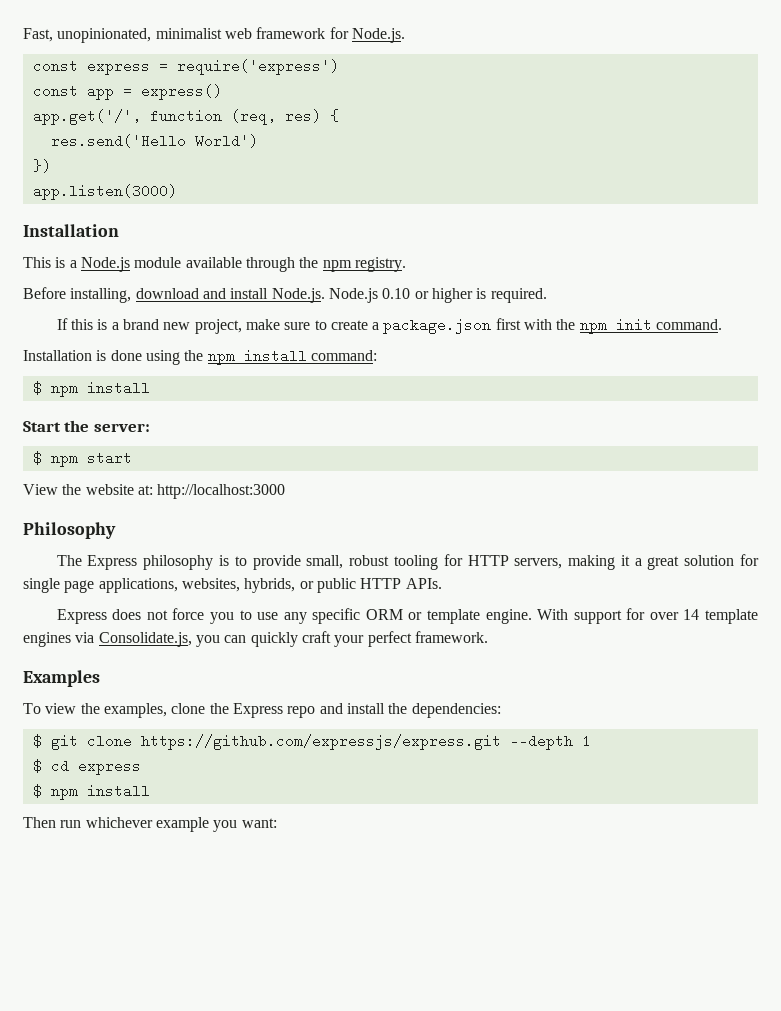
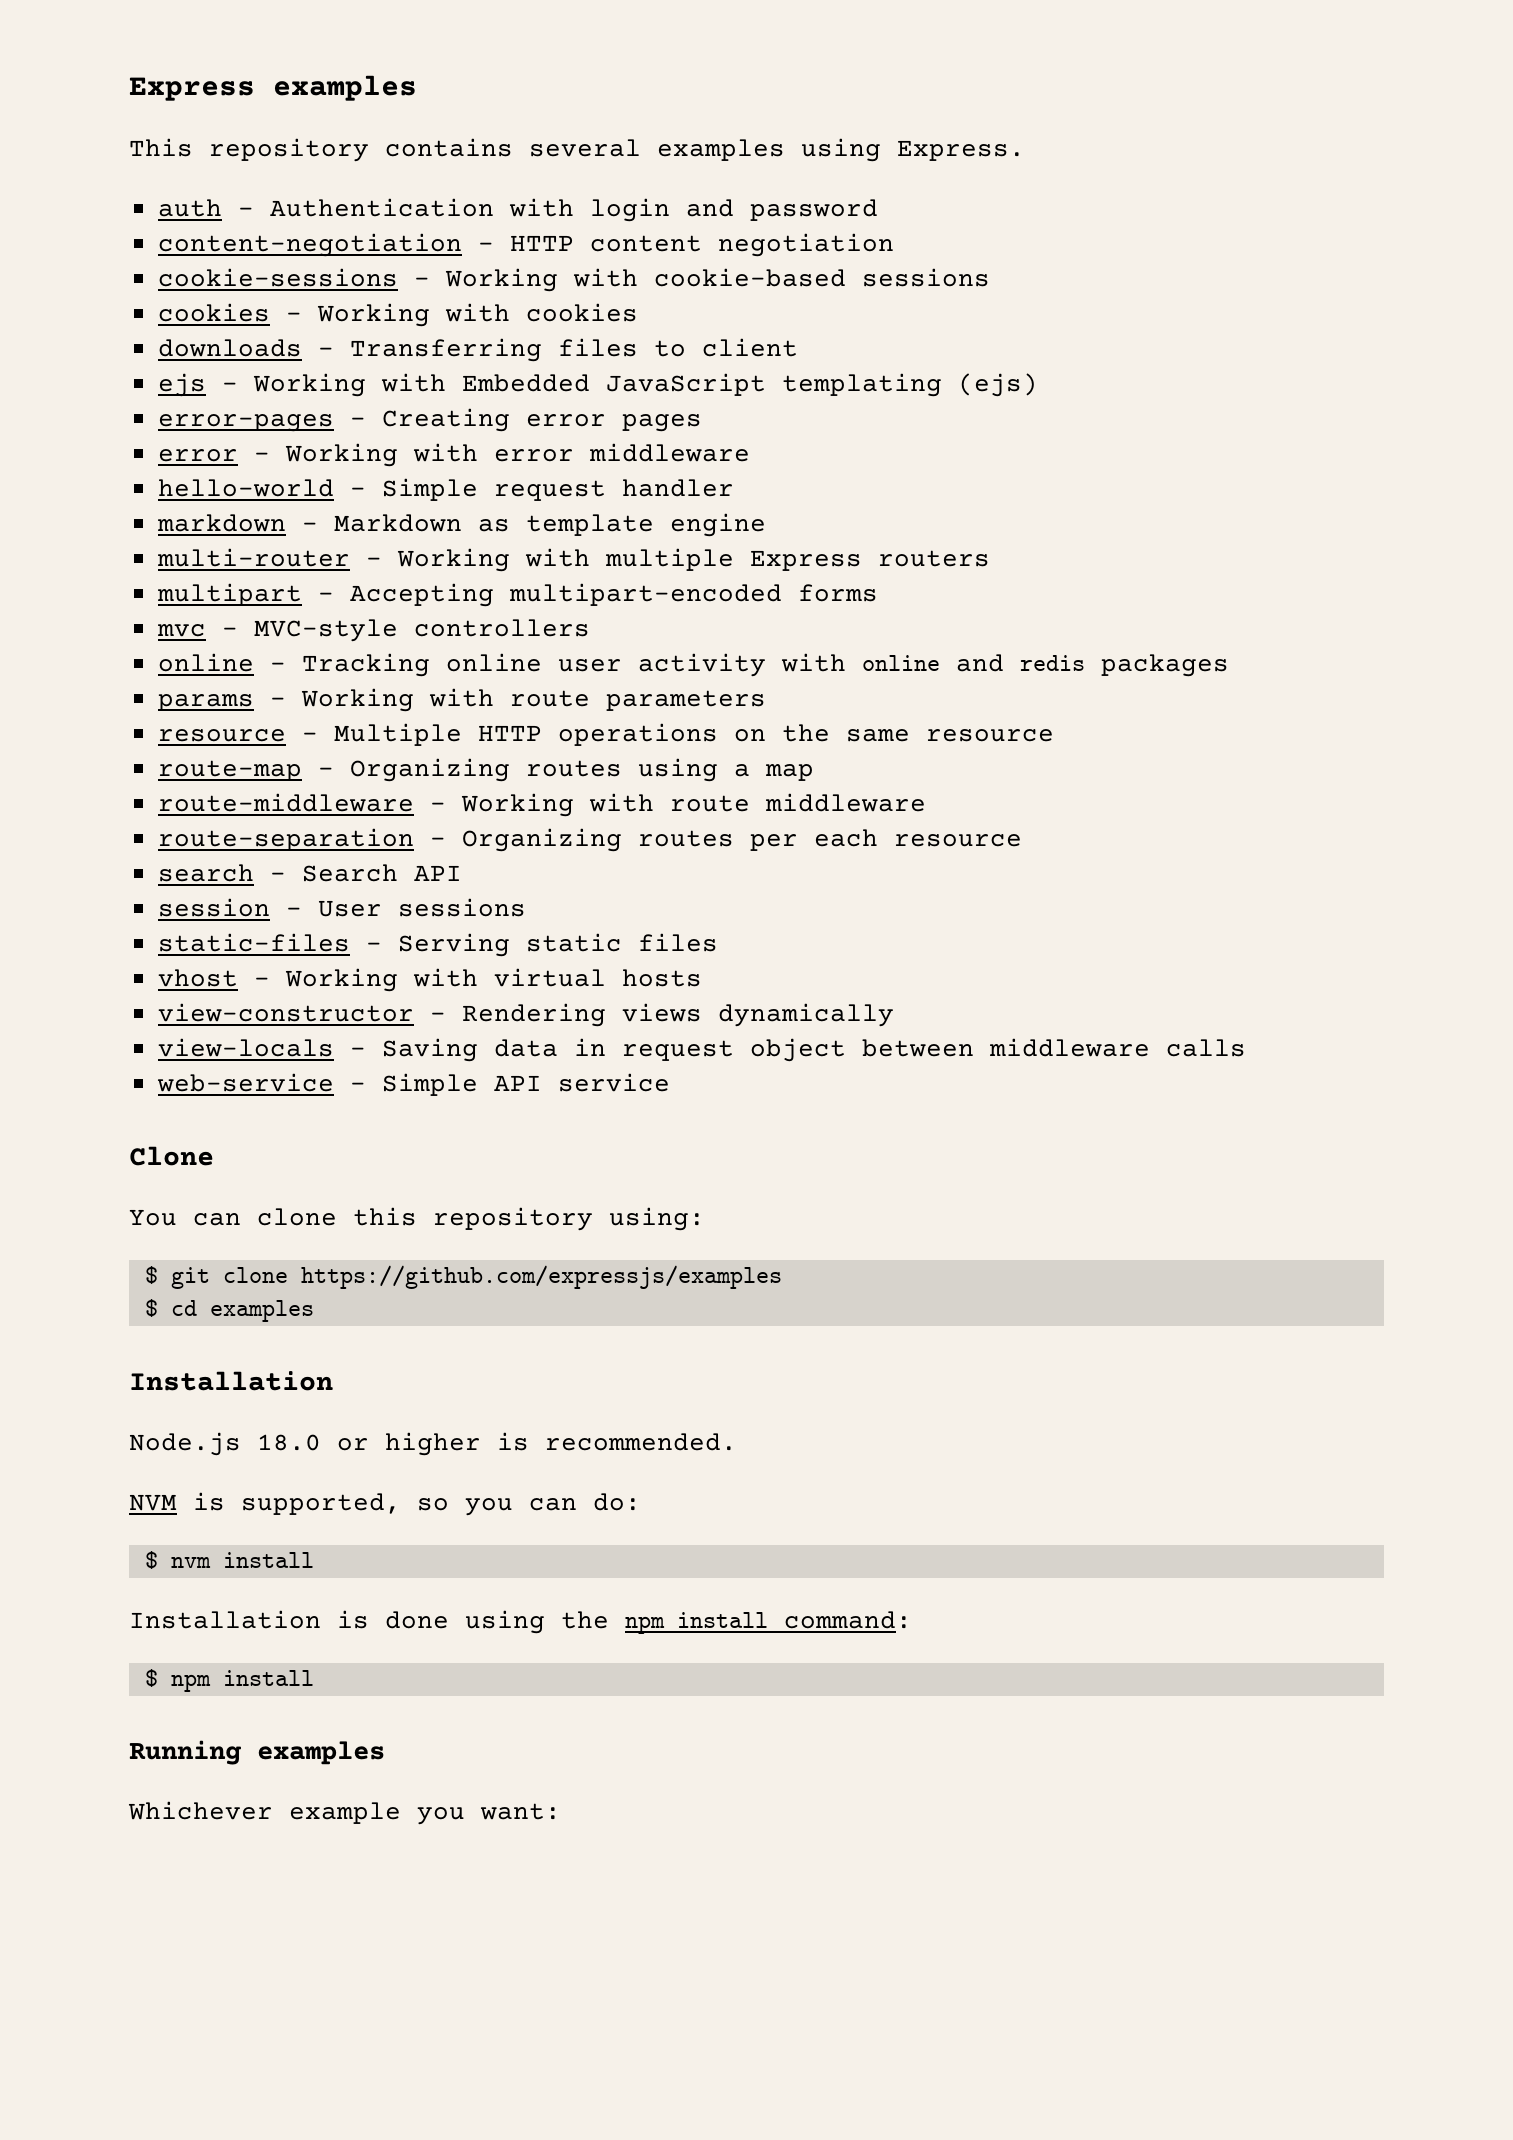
[23,27,405,43] [32,59,339,75] [32,84,222,100] [32,109,339,125] [50,134,258,148] [32,159,51,173] [32,184,177,200] [23,224,119,237] [23,257,406,272] [23,287,547,303] [56,318,723,334] Fast, unopinionated, minimalist web framework for Node.js. // const express = require('express') // const app = express() // app.get('/', function (req, res) { // res.send('Hello World') // }) // app.listen(3000) // Installation // This is a Node.js module available through the npm registry. // Before installing, download and install Node.js. Node.js 0.10 or higher is required. // If this is a brand new project, make sure to create a package.json first with the npm init command. -> [129,75,417,101] [129,138,1025,162] [157,198,878,222] [157,233,894,257] [157,268,990,292] [157,303,638,327] [157,338,798,362] [157,373,1038,397] [157,408,702,432] [157,443,750,467] [157,478,734,501] [156,513,766,537] [156,548,990,572] [156,583,878,607] [156,619,590,642] [157,653,1229,677] [157,688,766,712] [157,723,1054,746] [157,758,814,782] [157,793,926,817] [157,828,1022,852] [157,864,462,882] [157,898,526,917] [157,933,718,957] [157,968,702,992] [157,1003,894,1027] [157,1038,1246,1062] [156,1073,670,1096] [129,1146,214,1166] [129,1207,705,1231] [144,1265,782,1289] [144,1299,314,1322] [129,1371,333,1391] [129,1432,737,1456] [129,1492,641,1516] [144,1551,314,1569] Express examples // This repository contains several examples using Express. // auth - Authentication with login and password // content-negotiation - HTTP content negotiation // cookie-sessions - Working with cookie-based sessions // cookies - Working with cookies // downloads - Transferring files to client // ejs - Working with Embedded JavaScript templating (ejs) // error-pages - Creating error pages // error - Working with error middleware // hello-world - Simple request handler // markdown - Markdown as template engine // multi-router - Working with multiple Express routers // multipart - Accepting multipart-encoded forms // mvc - MVC-style controllers // online - Tracking online user activity with online and redis packages // params - Working with route parameters // resource - Multiple HTTP operations on the same resource // route-map - Organizing routes using a map // route-middleware - Working with route middleware // route-separation - Organizing routes per each resource // search - Search API // session - User sessions // static-files - Serving static files // vhost - Working with virtual hosts // view-constructor - Rendering views dynamically // view-locals - Saving data in request object between middleware calls // web-service - Simple API service // Clone // You can clone this repository using: // $ git clone https://github.com/expressjs/examples // $ cd examples // Installation // Node.js 18.0 or higher is recommended. // NVM is supported, so you can do: // $ nvm install
[23,420,150,432] [32,451,132,467] [23,484,286,499] [23,522,116,539] [56,554,760,570] [23,578,442,593] [56,608,758,624] [23,631,488,647] [23,670,100,687] [23,703,501,718] [32,734,591,750] [32,759,141,775] [32,784,150,800] [23,817,153,828] Start the server: // $ npm start // View the website at: http://localhost:3000 // Philosophy // The Express philosophy is to provide small, robust tooling for HTTP servers, making it a great solution for single page applications, websites, hybrids, or public HTTP APIs. // Express does not force you to use any specific ORM or template engine. With support for over 14 template engines via Consolidate.js, you can quickly craft your perfect framework. // Examples // To view the examples, clone the Express repo and install the dependencies: // $ git clone https://github.com/expressjs/express.git --depth 1 // $ cd express // $ npm install // Then run whichever -> [129,1740,385,1765] [128,1801,273,1820] Running examples // Whichever

